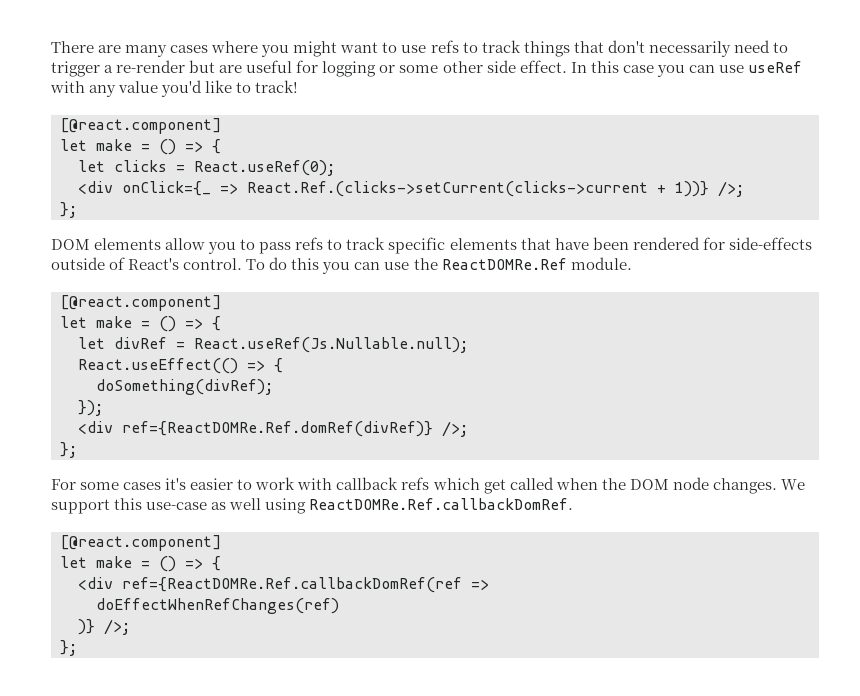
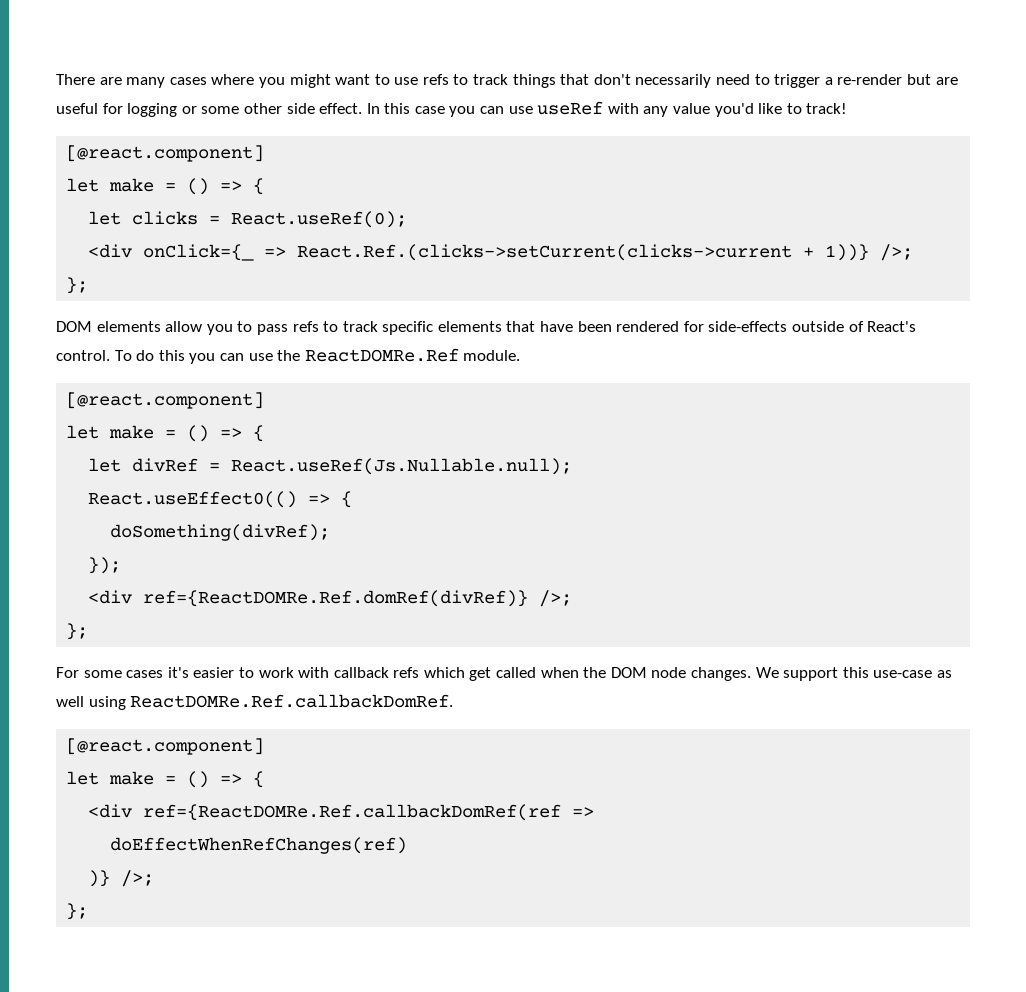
[78,358,238,374] React.useEffect(() -> [88,491,298,508] React.useEffect0(()

